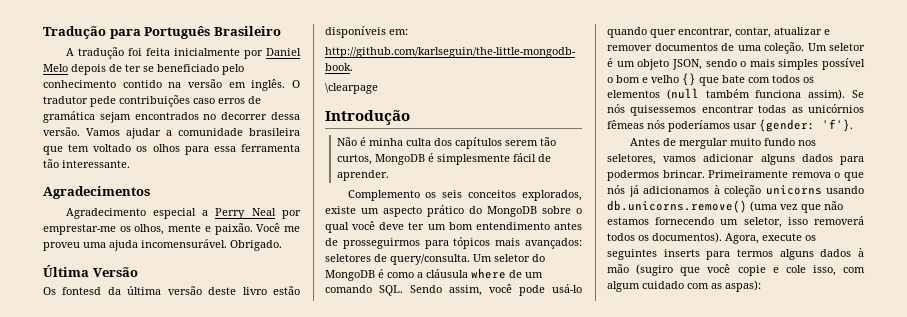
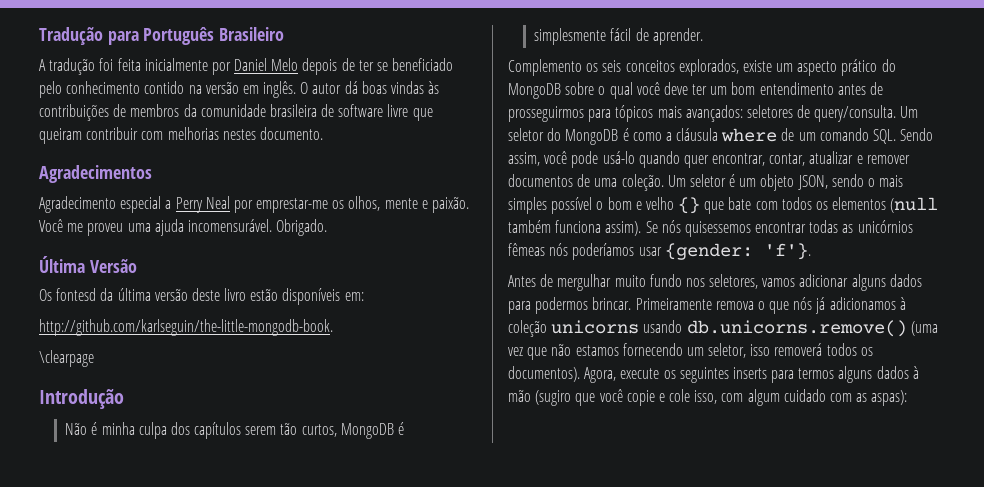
[43,95,261,107] [43,111,300,123] [43,127,300,139] [43,144,300,155] [43,159,130,168] tradutor pede contribuições caso erros de gramática sejam encontrados no decorrer dessa versão. Vamos ajudar a comunidade brasileira que tem voltado os olhos para essa ferramenta tão interessante. -> [312,81,440,94] [39,104,433,121] [39,127,323,144] autor dá boas vindas às contribuições de membros da comunidade brasileira de software livre que queiram contribuir com melhorias nestes documento.
[406,138,432,146] culta -> [138,422,167,439] culpa
[678,138,728,149] mergular -> [557,274,612,291] mergulhar

